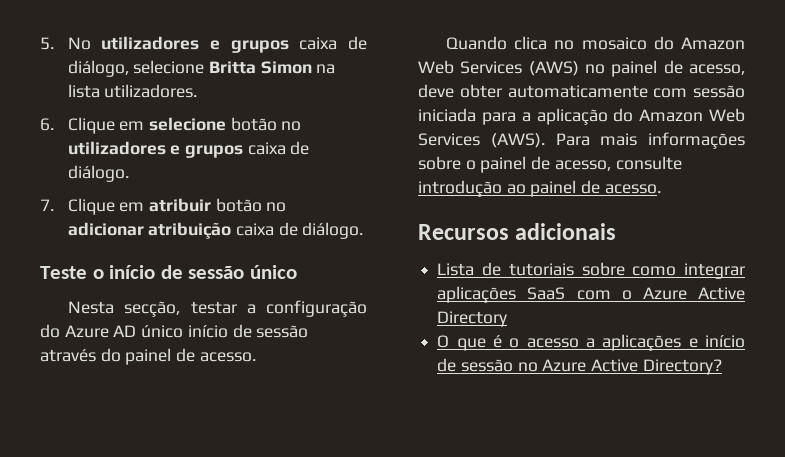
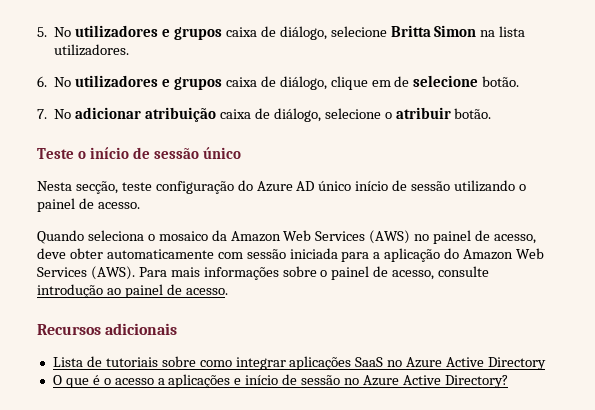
[67,117,302,134] [67,141,310,158] [67,165,129,182] [40,198,287,215] [67,222,364,239] Clique em selecione botão no utilizadores e grupos caixa de diálogo. // 7. Clique em atribuir botão no adicionar atribuição caixa de diálogo. -> [54,75,520,90] [37,107,492,122] No utilizadores e grupos caixa de diálogo, clique em de selecione botão. // 7. No adicionar atribuição caixa de diálogo, selecione o atribuir botão.
[190,301,256,314] testar a -> [121,182,152,191] teste
[40,348,121,362] através do -> [454,180,526,192] utilizando o
[514,36,674,50] clica no mosaico do -> [87,230,227,241] seleciona o mosaico da
[576,290,632,300] com o -> [387,360,403,367] no

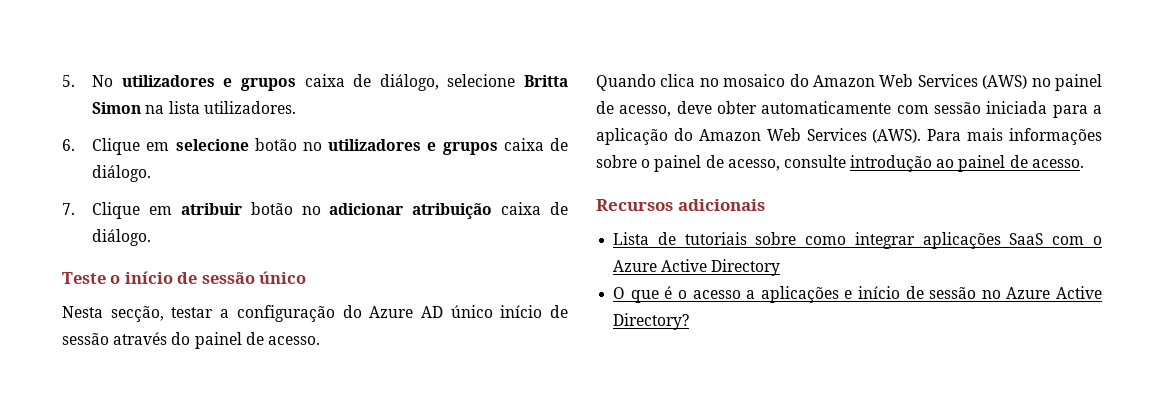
[54,75,520,90] [37,107,492,122] No utilizadores e grupos caixa de diálogo, clique em de selecione botão. // 7. No adicionar atribuição caixa de diálogo, selecione o atribuir botão. -> [92,138,569,155] [92,165,152,182] [62,202,568,220] [92,229,152,246] Clique em selecione botão no utilizadores e grupos caixa de diálogo. // 7. Clique em atribuir botão no adicionar atribuição caixa de diálogo.
[121,182,152,191] teste -> [171,307,230,318] testar a
[454,180,526,192] utilizando o -> [113,332,191,345] através do
[87,230,227,241] seleciona o mosaico da -> [660,74,809,87] clica no mosaico do
[387,360,403,367] no -> [1052,236,1102,245] com o

